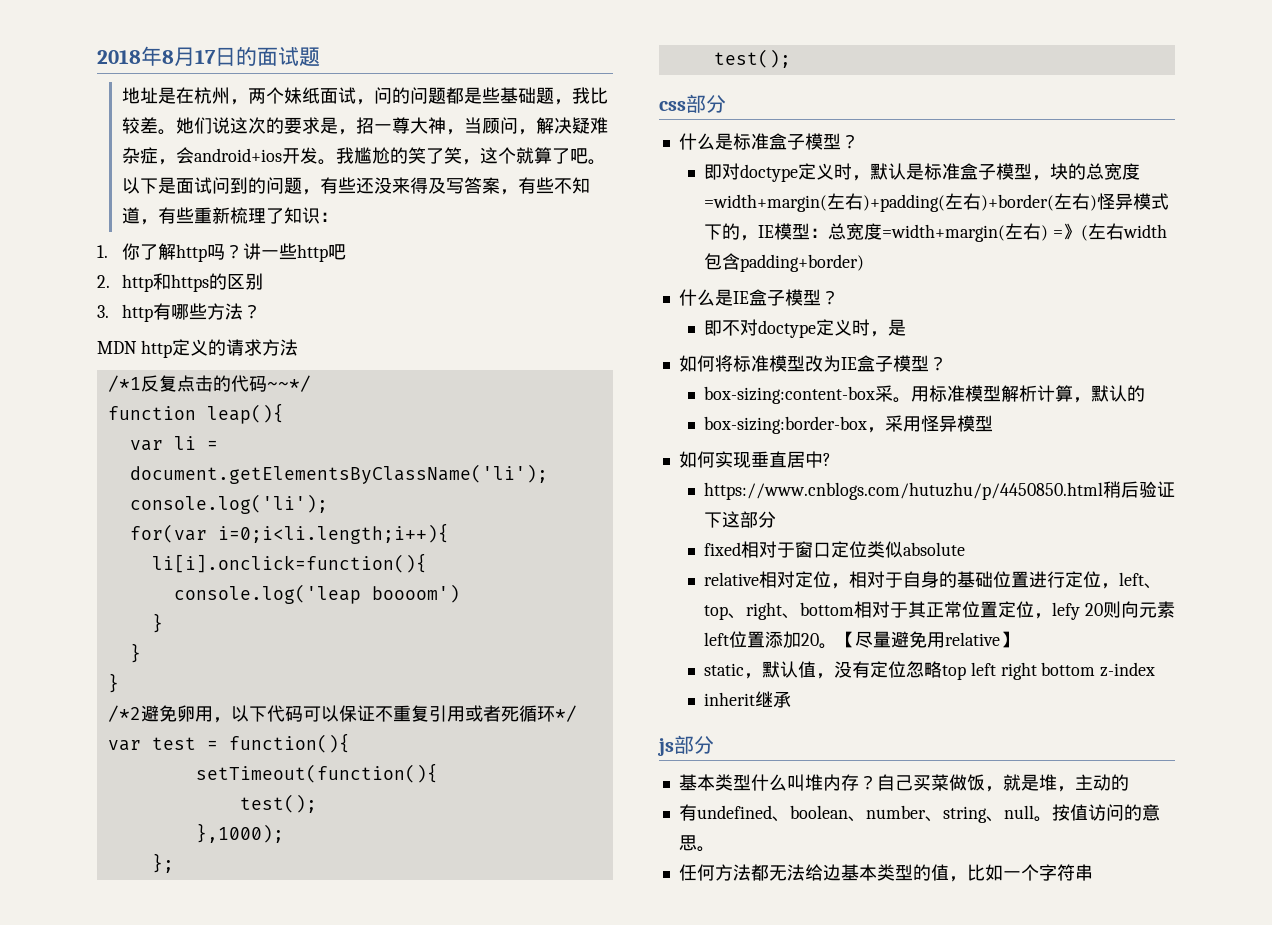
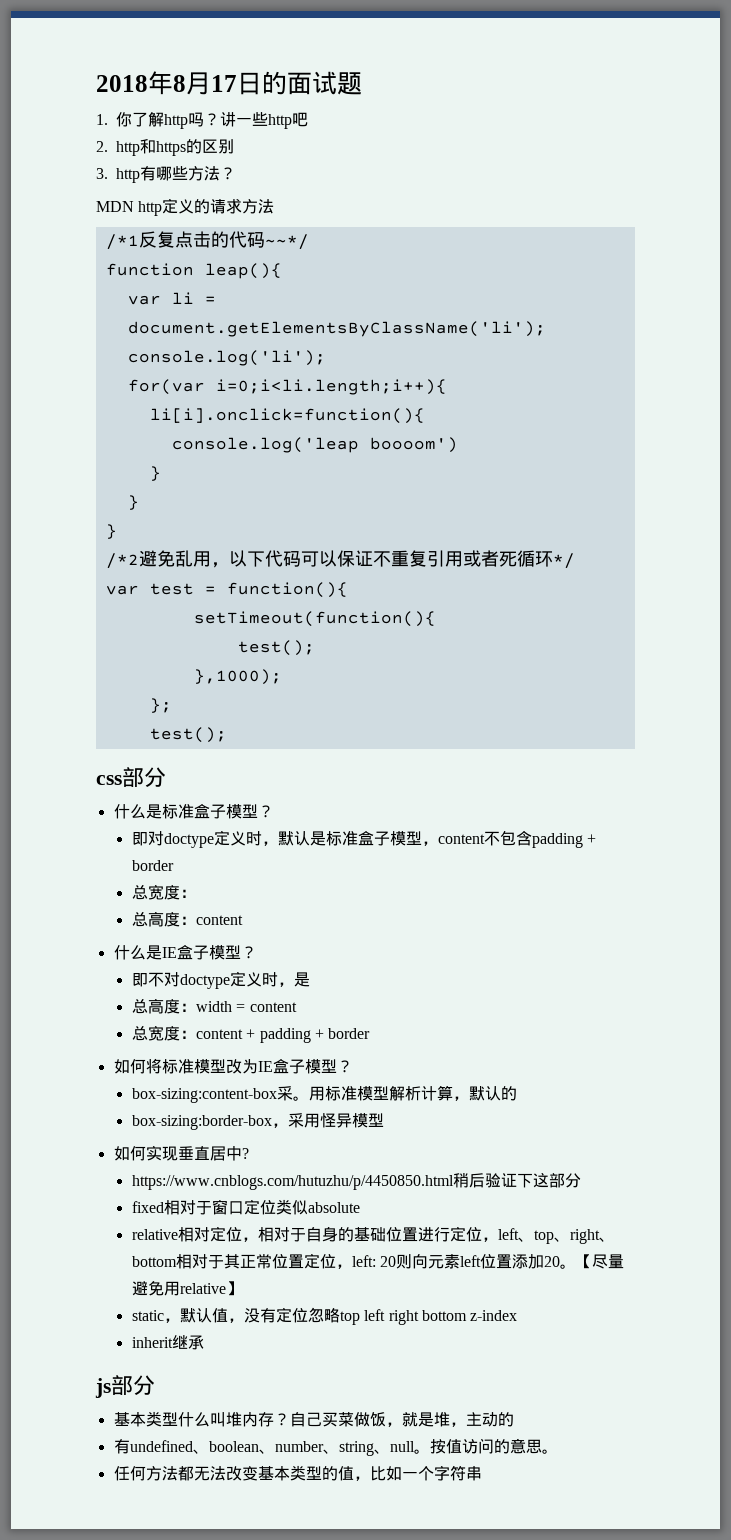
[122,87,609,105] [122,117,609,135] [122,147,607,165] [122,177,591,195] [122,207,339,225] // 地址是在杭州，两个妹纸面试，问的问题都是些基础题，我比较差。她们说这次的要求是，招一尊大神，当顾问，解决疑难杂症，会android+ios开发。我尴尬的笑了笑，这个就算了吧。以下是面试问到的问题，有些还没来得及写答案，有些不知道，有些重新梳理了知识： -> (362, 83) none
[176,705,195,722] 卵 -> [174,550,193,567] 乱
[1049,163,1140,180] [703,193,1169,212] [703,223,1167,242] [703,253,864,272] 块的总宽度=width+margin(左右)+padding(左右)+border(左右)怪异模式下的，IE模型：总宽度=width+margin(左右) =》(左右width包含padding+border) -> [437,830,597,848] [131,860,174,871] [131,884,196,900] [131,911,243,927] content不包含padding + border // 总宽度： // 总高度：content
(906, 327) none -> [131,998,297,1014] [131,1025,371,1043] // 总高度：width = content // 总宽度：content + padding + border
[1051,602,1080,620] lefy -> [351,1255,376,1267] left:
[804,864,841,881] 给边 -> [225,1466,258,1481] 改变

